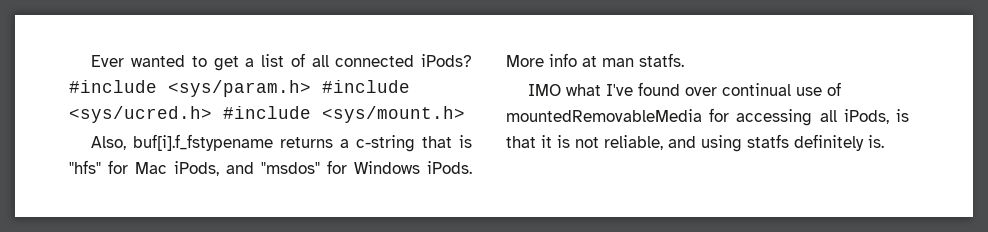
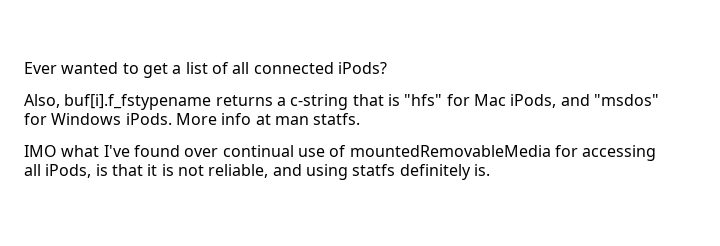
[69,80,410,97] [69,106,465,123] #include <sys/param.h> #include <sys/ucred.h> #include <sys/mount.h> -> (387, 68) none

